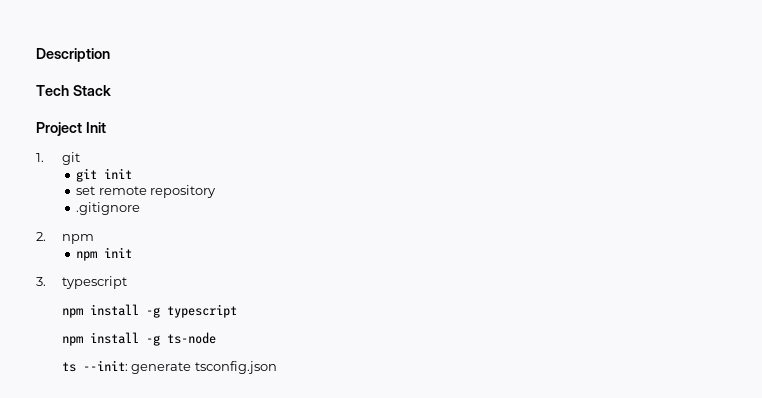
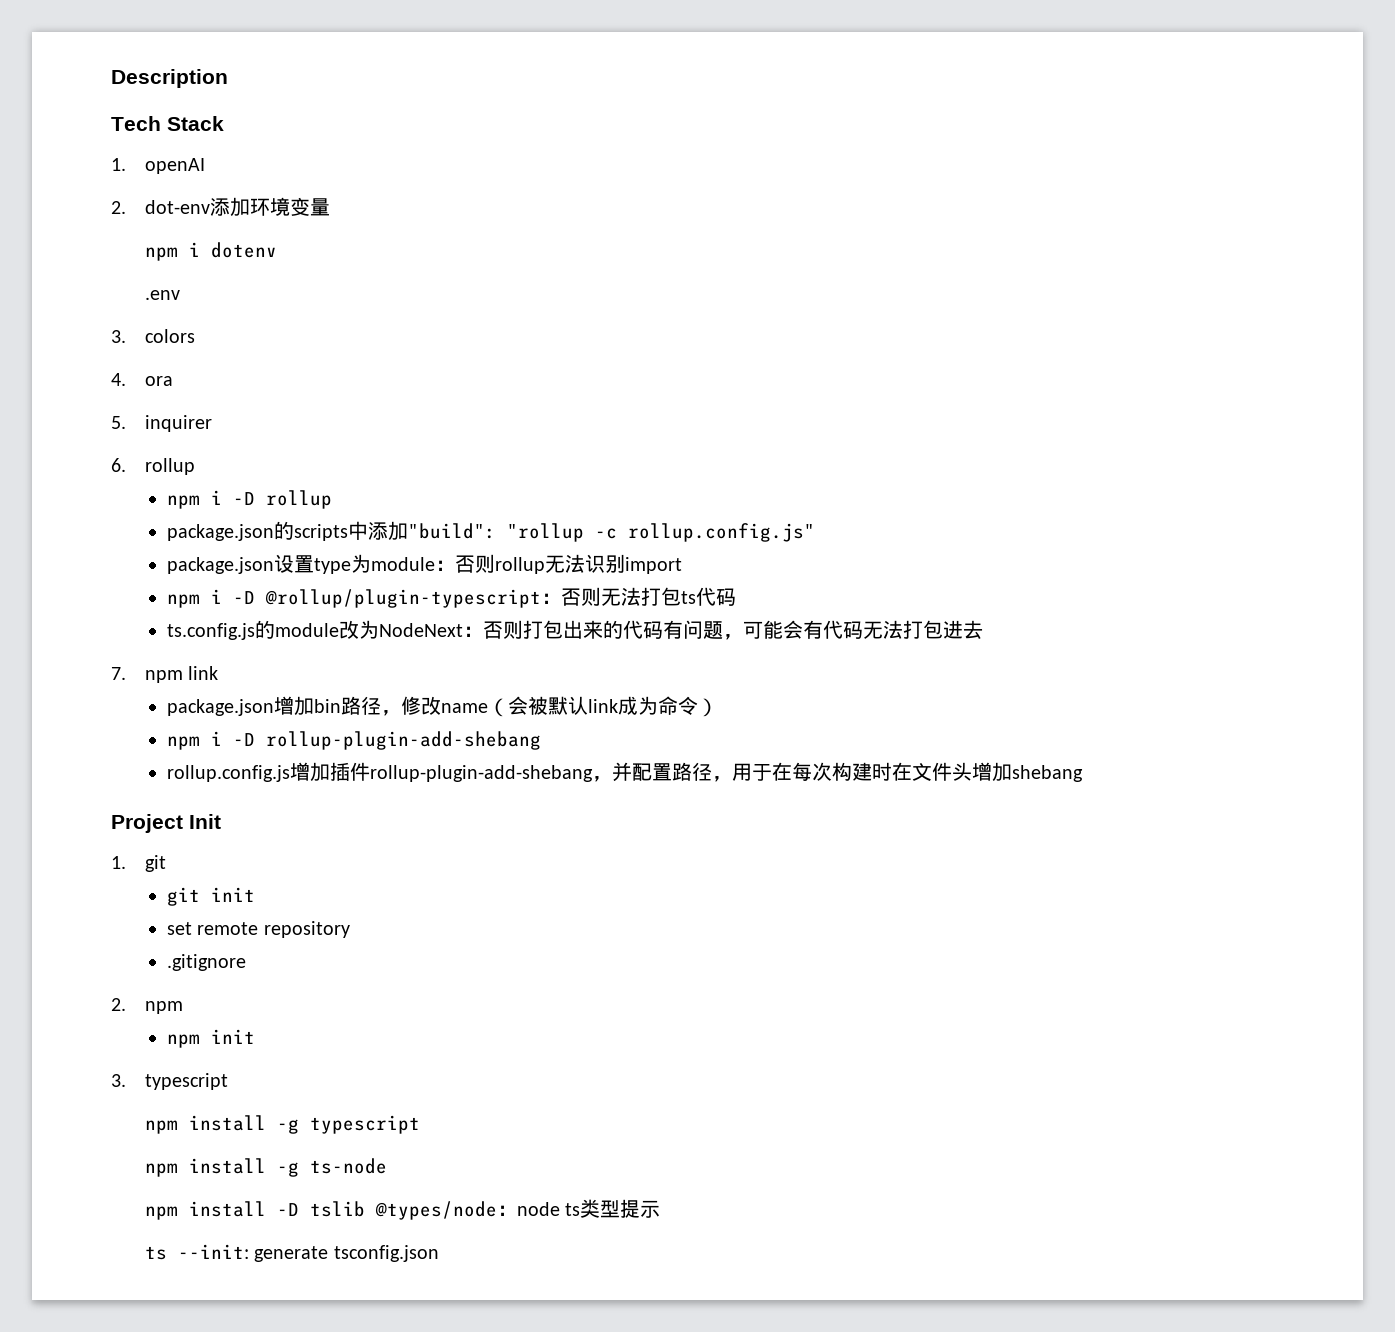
(111, 90) none -> [111,158,205,174] [111,197,330,217] [144,242,277,261] [144,290,180,300] [111,329,195,343] [111,373,173,386] [111,415,212,432] [111,458,195,475] [166,490,332,509] [166,521,815,542] [166,554,682,574] [166,587,736,608] [166,620,983,640] [111,666,219,683] [166,696,718,717] [166,731,541,750] [166,762,1083,782] // 1. openAI // 2. dot-env添加环境变量 // npm i dotenv // .env // 3. colors // 4. ora // 5. inquirer // 6. rollup // npm i -D rollup // package.json的scripts中添加"build": "rollup -c rollup.config.js" // package.json设置type为module：否则rollup无法识别import // npm i -D @rollup/plugin-typescript：否则无法打包ts代码 // ts.config.js的module改为NodeNext：否则打包出来的代码有问题，可能会有代码无法打包进去 // 7. npm link // package.json增加bin路径，修改name（会被默认link成为命令） // npm i -D rollup-plugin-add-shebang // rollup.config.js增加插件rollup-plugin-add-shebang，并配置路径，用于在每次构建时在文件头增加shebang
(216, 338) none -> [144,1199,661,1220] // npm install -D tslib @types/node：node ts类型提示

